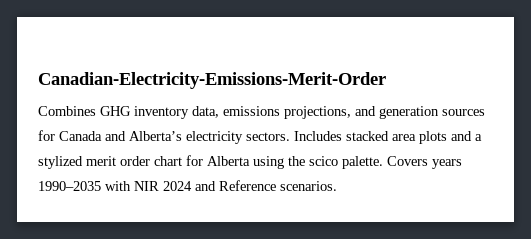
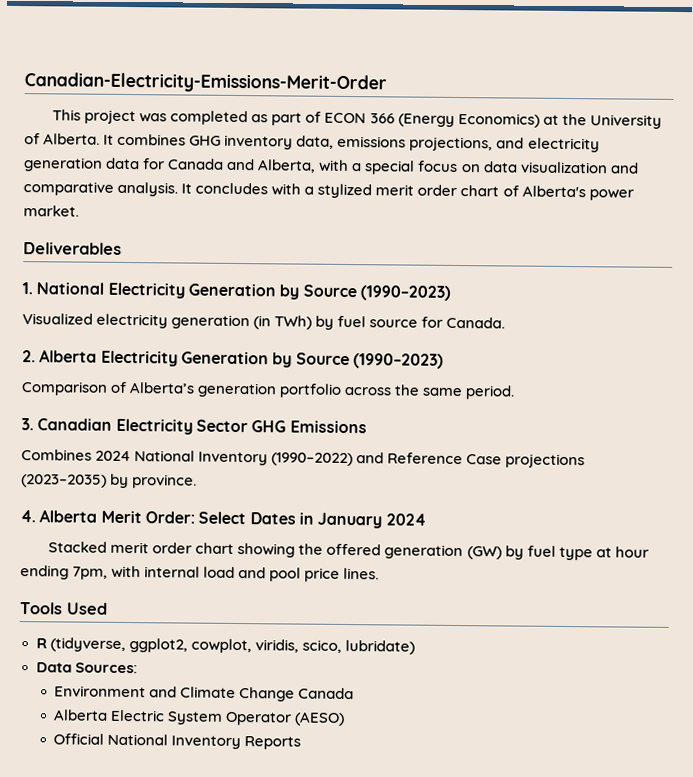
[38,106,96,116] Combines -> [52,109,662,129] [24,133,187,146] This project was completed as part of ECON 366 (Energy Economics) at the University of Alberta. It combines
[379,106,485,119] [38,130,472,144] generation sources for Canada and Alberta’s electricity sectors. Includes stacked area plots and -> [527,137,600,153] [23,157,639,175] [23,181,302,197] electricity generation data for Canada and Alberta, with a special focus on data visualization and comparative analysis. It concludes with
[186,155,462,169] [38,180,337,191] for Alberta using the scico palette. Covers years 1990–2035 with NIR 2024 and Reference scenarios. -> [502,185,634,201] [23,205,79,217] [23,242,122,255] [22,282,451,301] [22,313,506,330] [22,349,444,369] [21,381,516,400] [21,418,367,435] [21,449,586,469] [21,473,198,489] [20,509,426,529] [48,541,649,561] [20,565,380,582] [19,602,108,615] [35,637,415,655] [35,662,138,674] [54,685,355,702] [53,709,346,726] [53,733,302,750] of Alberta's power market. // Deliverables // 1. National Electricity Generation by Source (1990–2023) // Visualized electricity generation (in TWh) by fuel source for Canada. // 2. Alberta Electricity Generation by Source (1990–2023) // Comparison of Alberta’s generation portfolio across the same period. // 3. Canadian Electricity Sector GHG Emissions // Combines 2024 National Inventory (1990–2022) and Reference Case projections (2023–2035) by province. // 4. Alberta Merit Order: Select Dates in January 2024 // Stacked merit order chart showing the offered generation (GW) by fuel type at hour ending 7pm, with internal load and pool price lines. // Tools Used // R (tidyverse, ggplot2, cowplot, viridis, scico, lubridate) // Data Sources: // Environment and Climate Change Canada // Alberta Electric System Operator (AESO) // Official National Inventory Reports

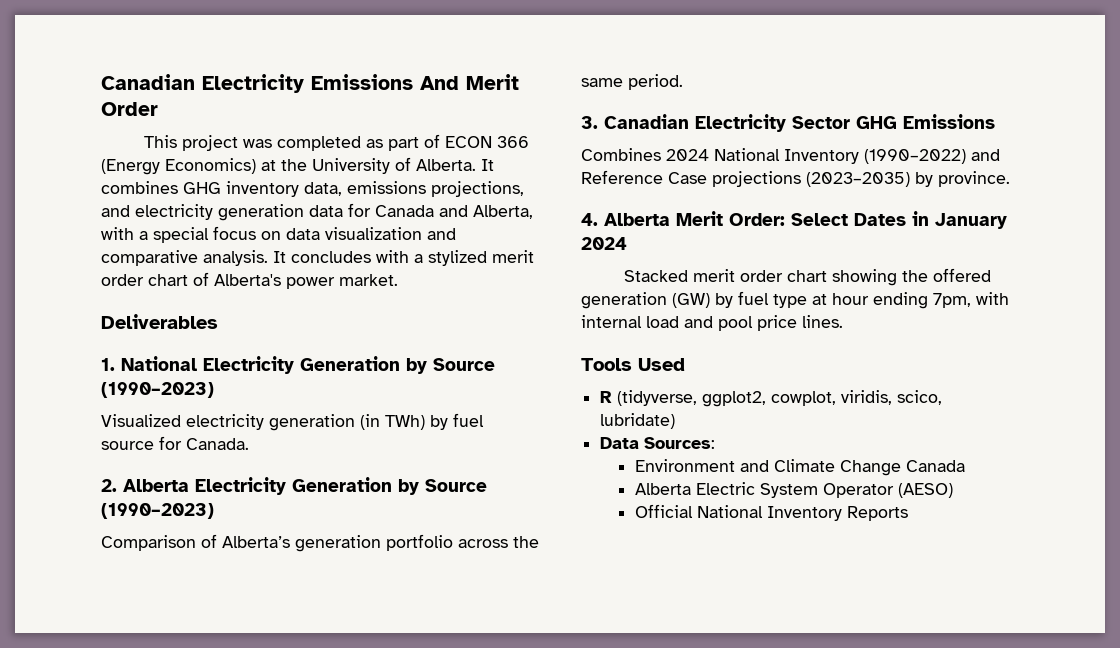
[24,72,387,94] Canadian-Electricity-Emissions-Merit-Order -> [101,74,519,93] [101,102,158,116] Canadian Electricity Emissions And Merit Order

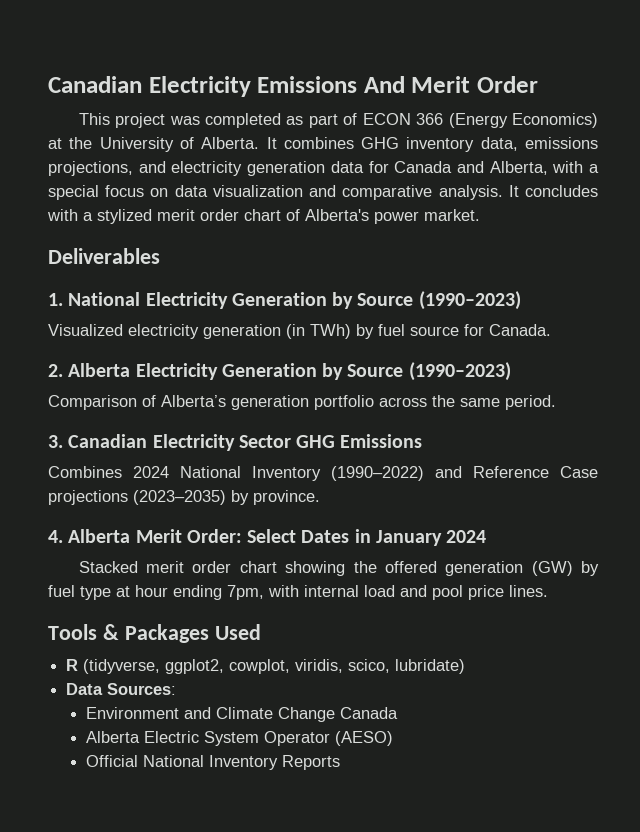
(632, 364) none -> [102,624,209,643] & Packages

